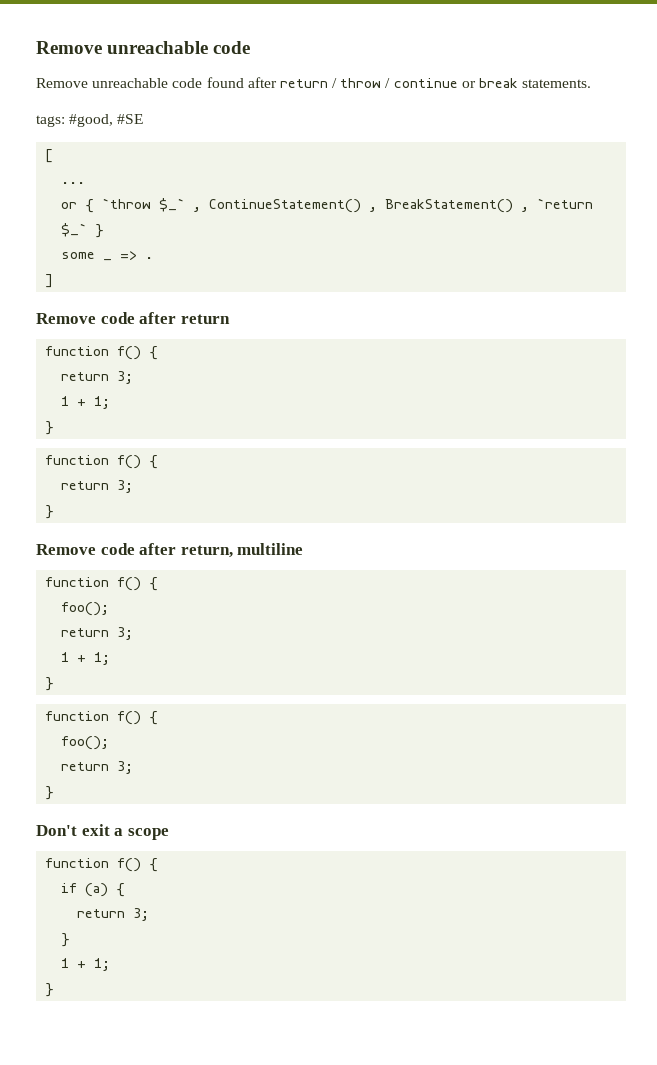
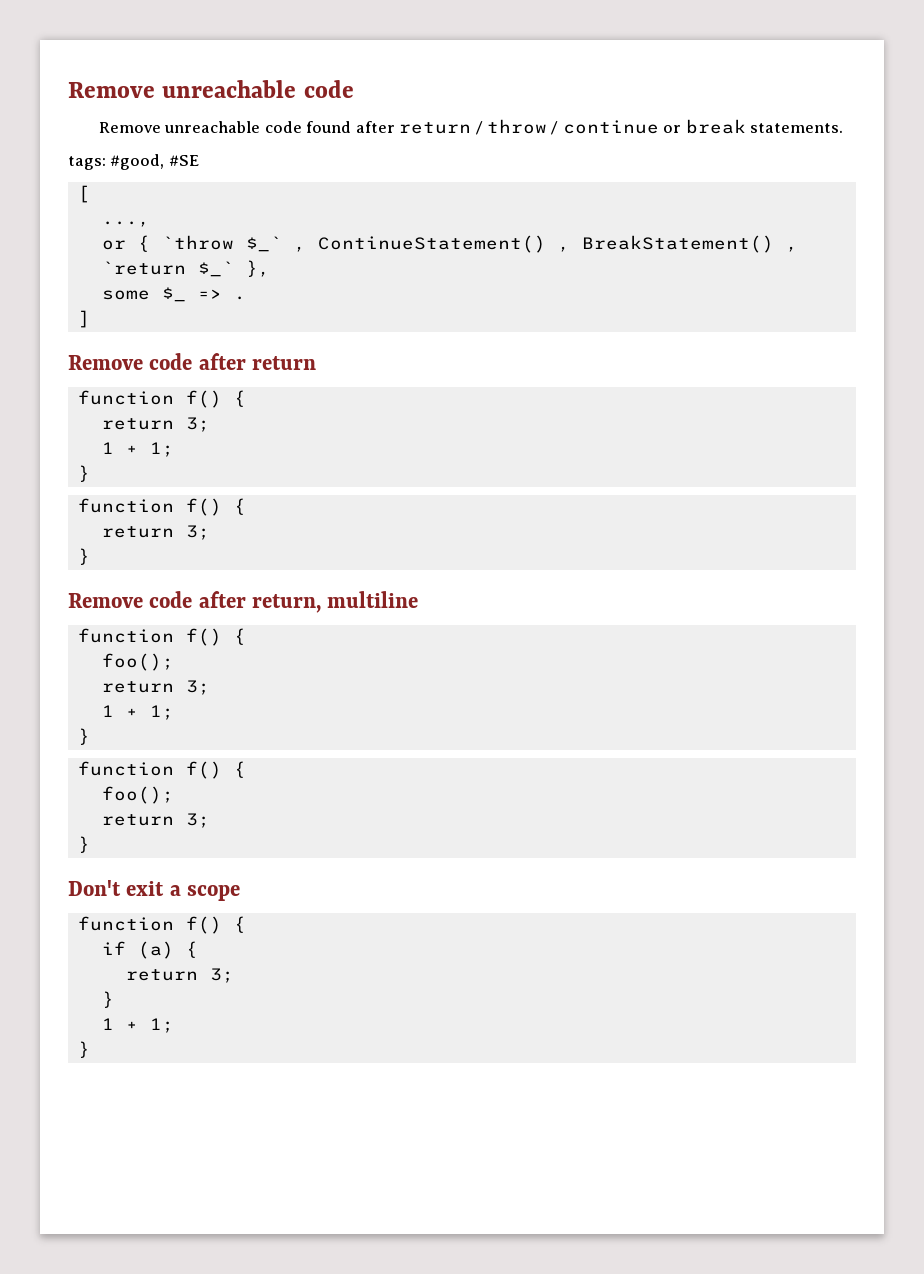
[61,182,86,184] ... -> [101,221,150,227] ...,
[95,224,105,238] } -> [245,260,270,277] },
[103,259,113,261] _ -> [161,287,186,302] $_

